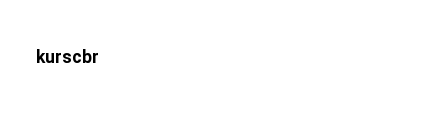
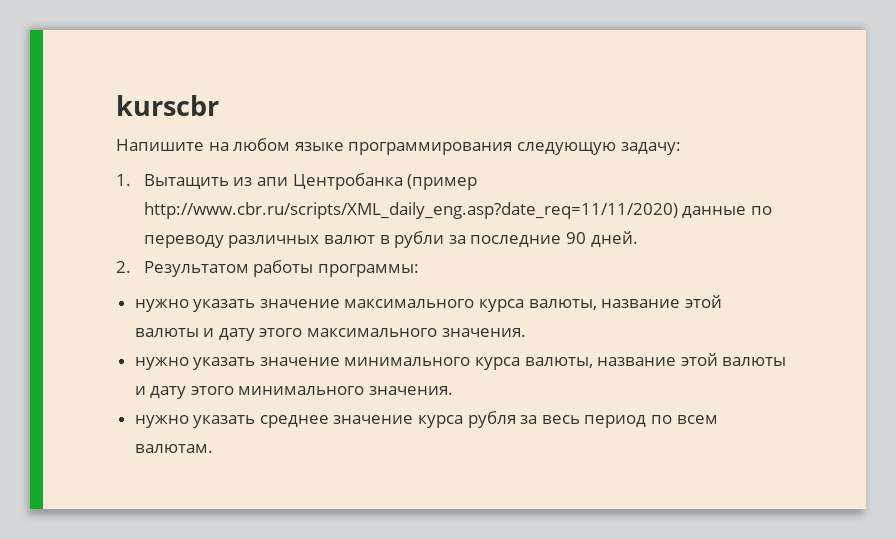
(99, 56) none -> [116,138,681,155] [116,173,478,190] [143,202,772,219] [143,231,638,248] [116,260,419,277] [134,295,722,312] [134,328,526,341] [134,353,787,370] [134,386,454,399] [134,411,718,428] [134,444,213,453] // Напишите на любом языке программирования следующую задачу: // 1. Вытащить из апи Центробанка (пример http://www.cbr.ru/scripts/XML_daily_eng.asp?date_req=11/11/2020) данные по переводу различных валют в рубли за последние 90 дней. // 2. Результатом работы программы: // нужно указать значение максимального курса валюты, название этой валюты и дату этого максимального значения. // нужно указать значение минимального курса валюты, название этой валюты и дату этого минимального значения. // нужно указать среднее значение курса рубля за весь период по всем валютам.

